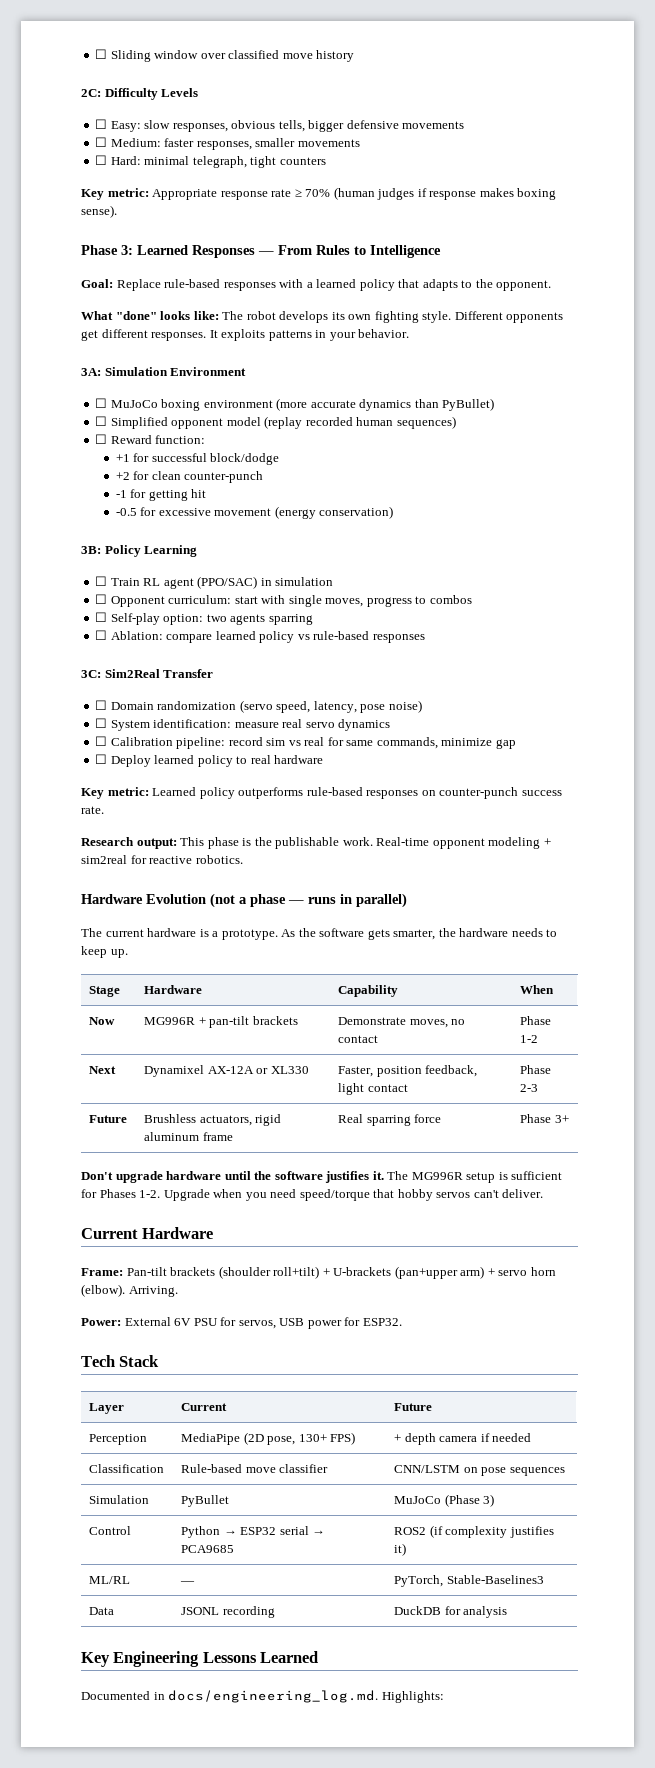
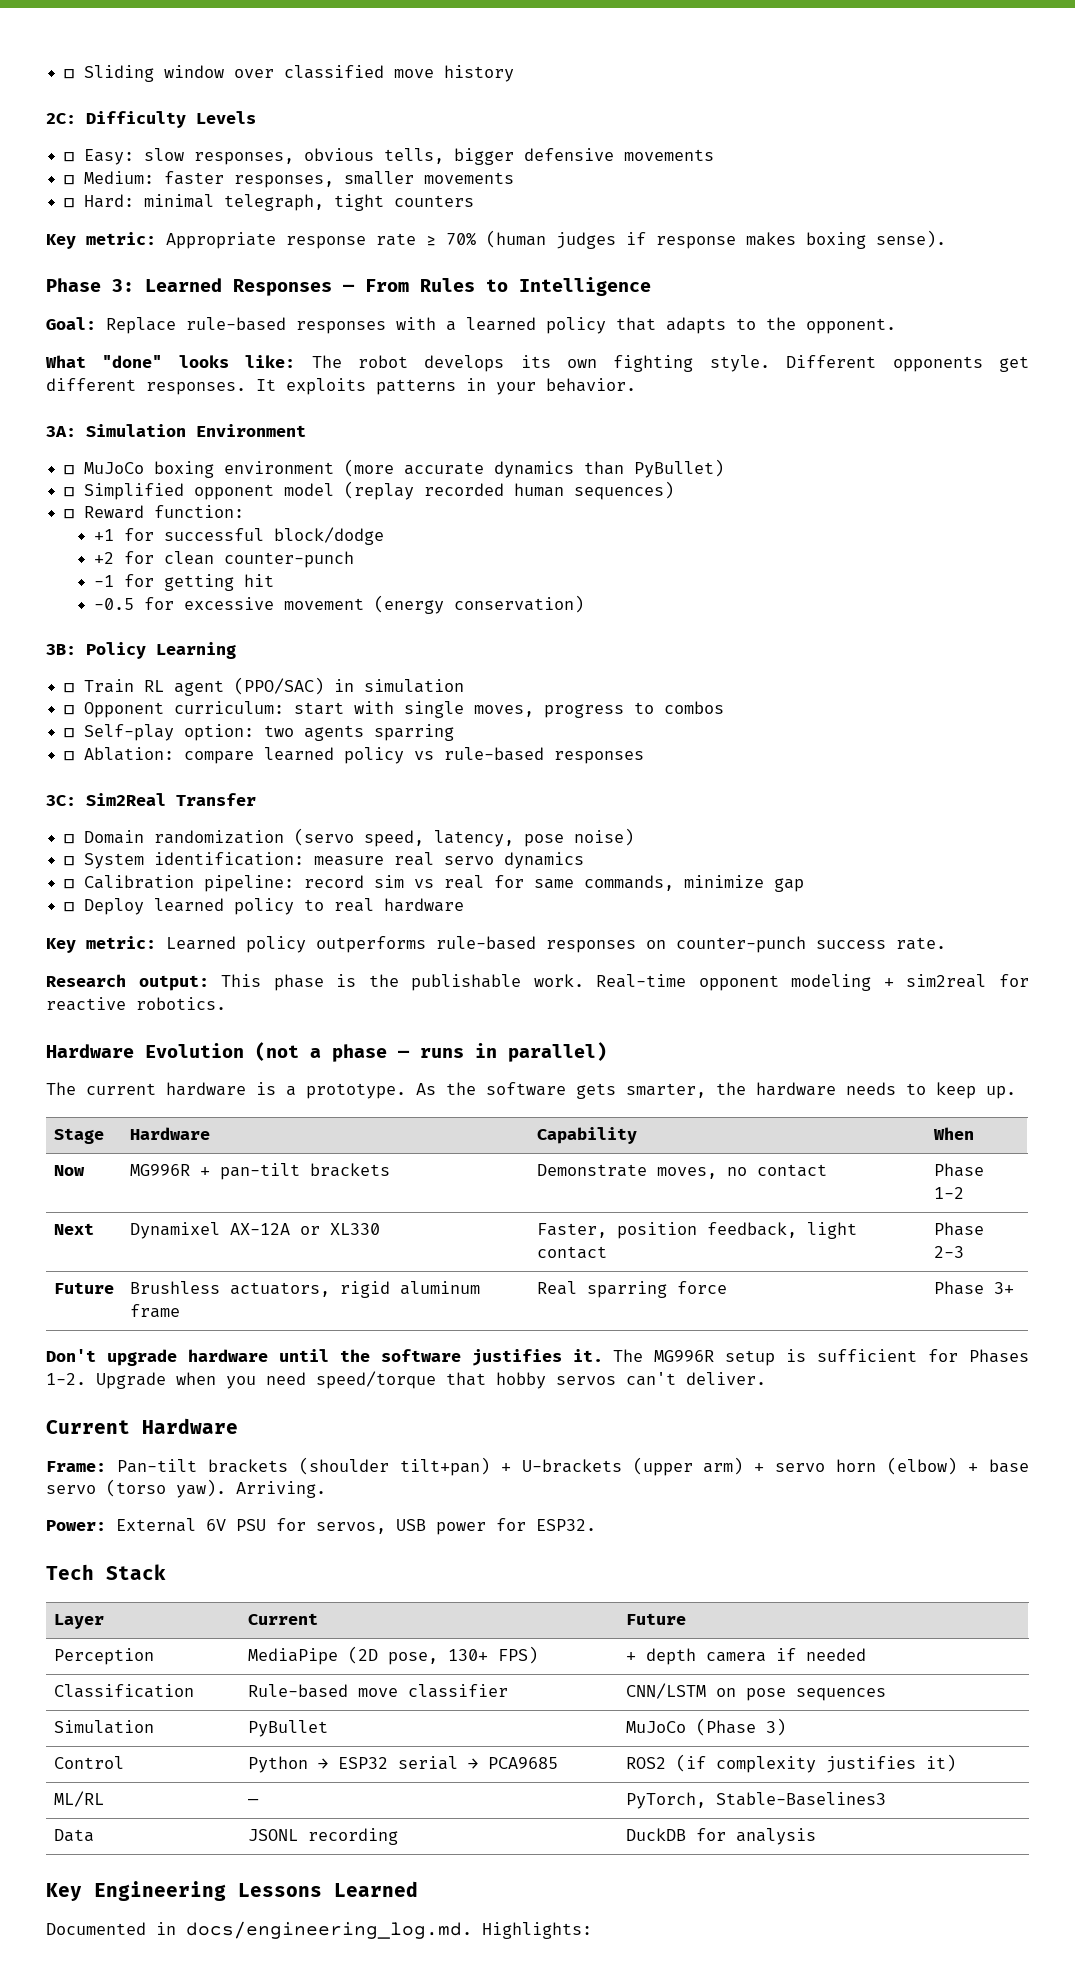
[273,1266,320,1279] roll+tilt) -> [399,1457,490,1476] tilt+pan)
[394,1266,458,1279] (pan+upper -> [632,1457,693,1476] (upper
[81,1284,125,1297] (elbow). -> [887,1457,1030,1475] [46,1479,226,1498] (elbow) + base servo (torso yaw).

